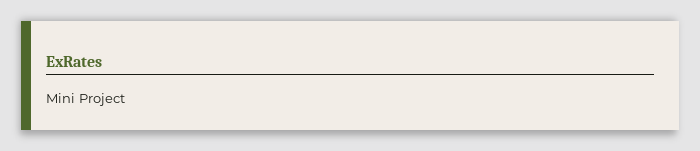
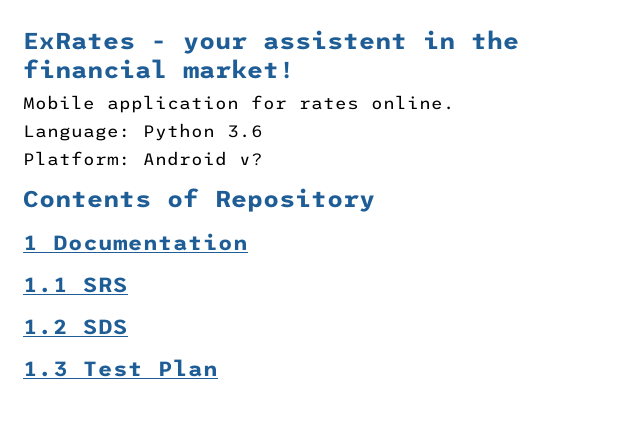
[46,93,125,106] // Mini Project -> [151,30,519,54] [23,59,295,79] [23,95,455,113] [23,123,263,141] [23,151,263,166] [23,188,375,212] [23,233,248,251] [23,277,128,293] [23,319,128,335] [23,359,218,377] - your assistent in the financial market! // Mobile application for rates online. // Language: Python 3.6 // Platform: Android v? // Contents of Repository // 1 Documentation // 1.1 SRS // 1.2 SDS // 1.3 Test Plan

